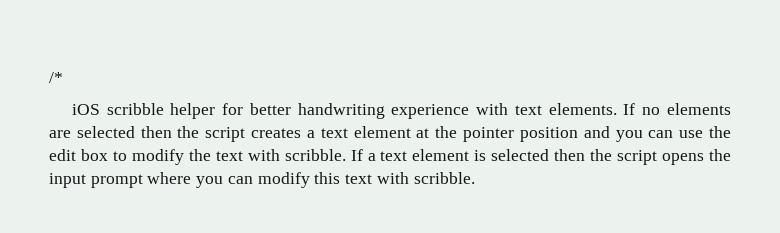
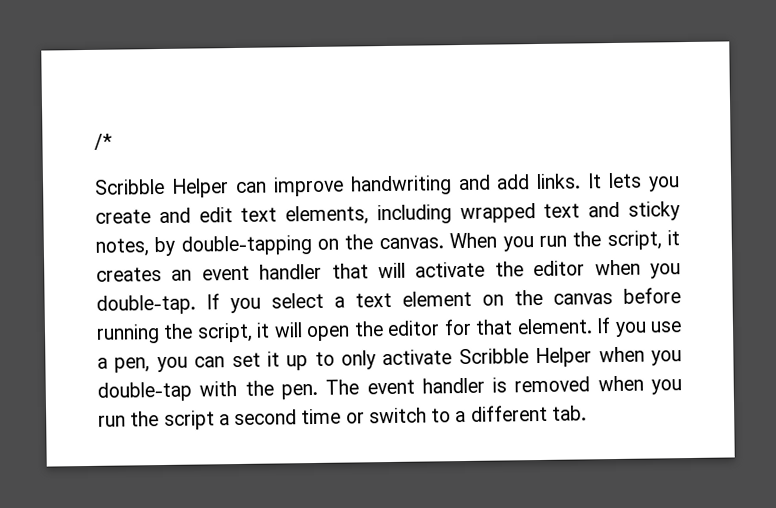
[71,103,731,119] [49,126,732,142] [49,149,731,165] [49,172,475,188] iOS scribble helper for better handwriting experience with text elements. If no elements are selected then the script creates a text element at the pointer position and you can use the edit box to modify the text with scribble. If a text element is selected then the script opens the input prompt where you can modify this text with scribble. -> [94,172,680,198] [95,201,680,226] [95,230,681,257] [96,259,681,282] [96,287,681,315] [96,317,682,344] [97,346,682,373] [97,375,682,402] [98,404,587,430] Scribble Helper can improve handwriting and add links. It lets you create and edit text elements, including wrapped text and sticky notes, by double-tapping on the canvas. When you run the script, it creates an event handler that will activate the editor when you double-tap. If you select a text element on the canvas before running the script, it will open the editor for that element. If you use a pen, you can set it up to only activate Scribble Helper when you double-tap with the pen. The event handler is removed when you run the script a second time or switch to a different tab.

